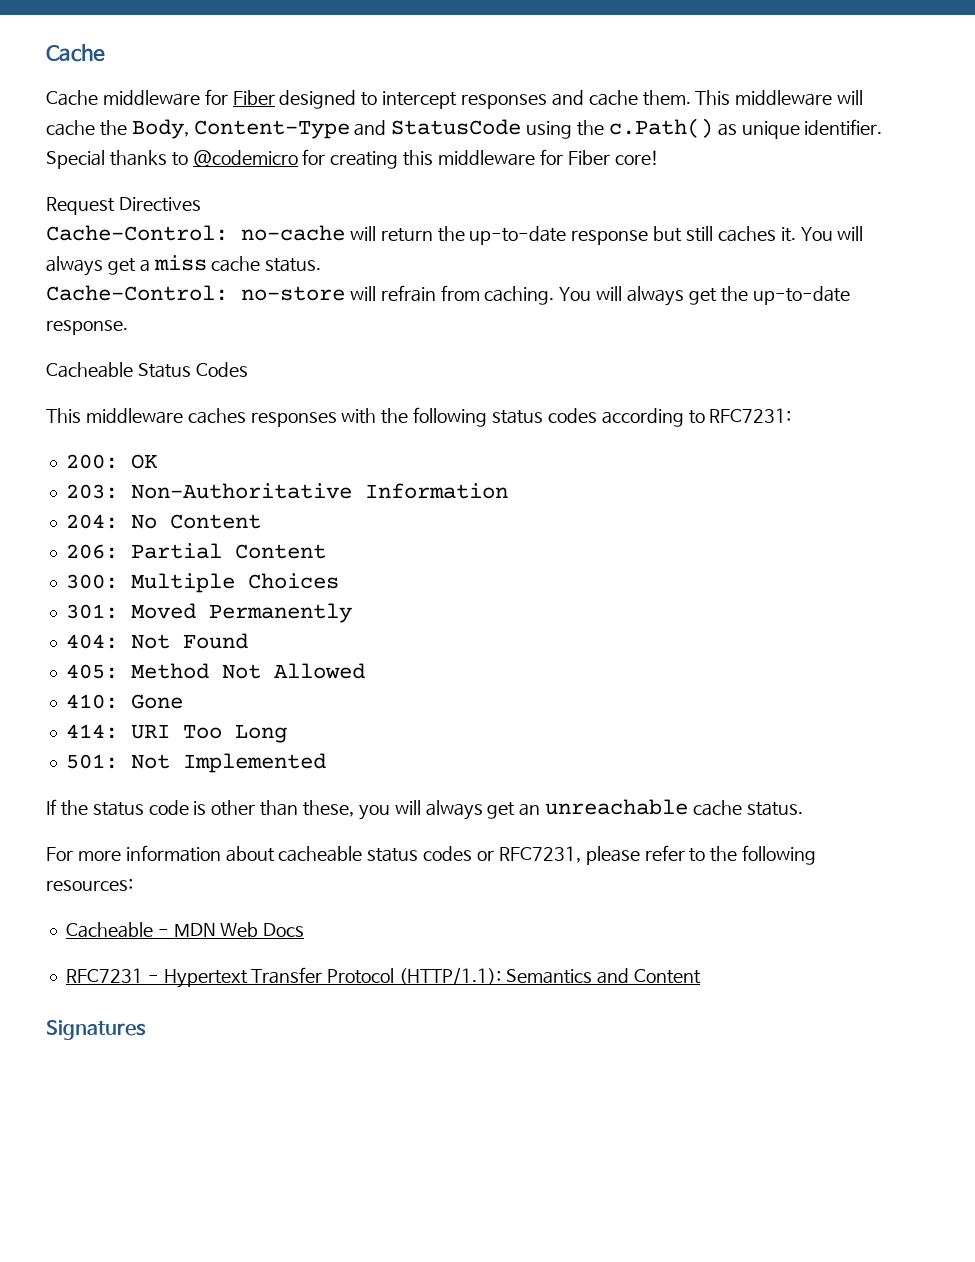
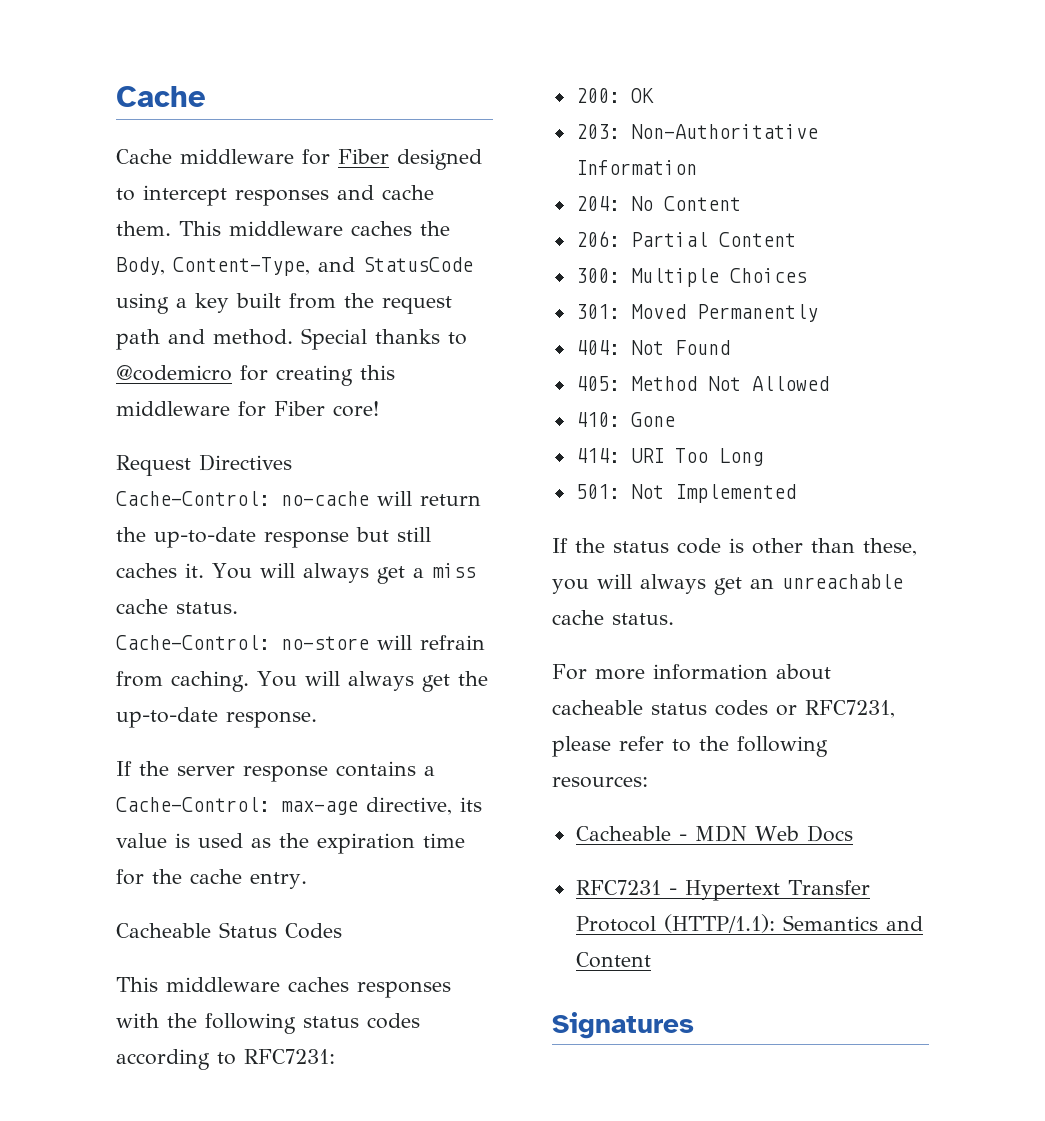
[837,90,864,105] [46,120,95,136] will cache -> [351,221,412,236] caches
[193,120,350,139] Content-Type -> [173,257,310,276] Content-Type,
[577,118,883,139] the c.Path() as unique identifier. -> [176,293,452,314] [116,329,293,350] a key built from the request path and method.
(128, 327) none -> [116,761,435,782] [116,797,482,815] [116,833,465,854] [116,869,307,889] // If the server response contains a Cache-Control: max-age directive, its value is used as the expiration time for the cache entry.

